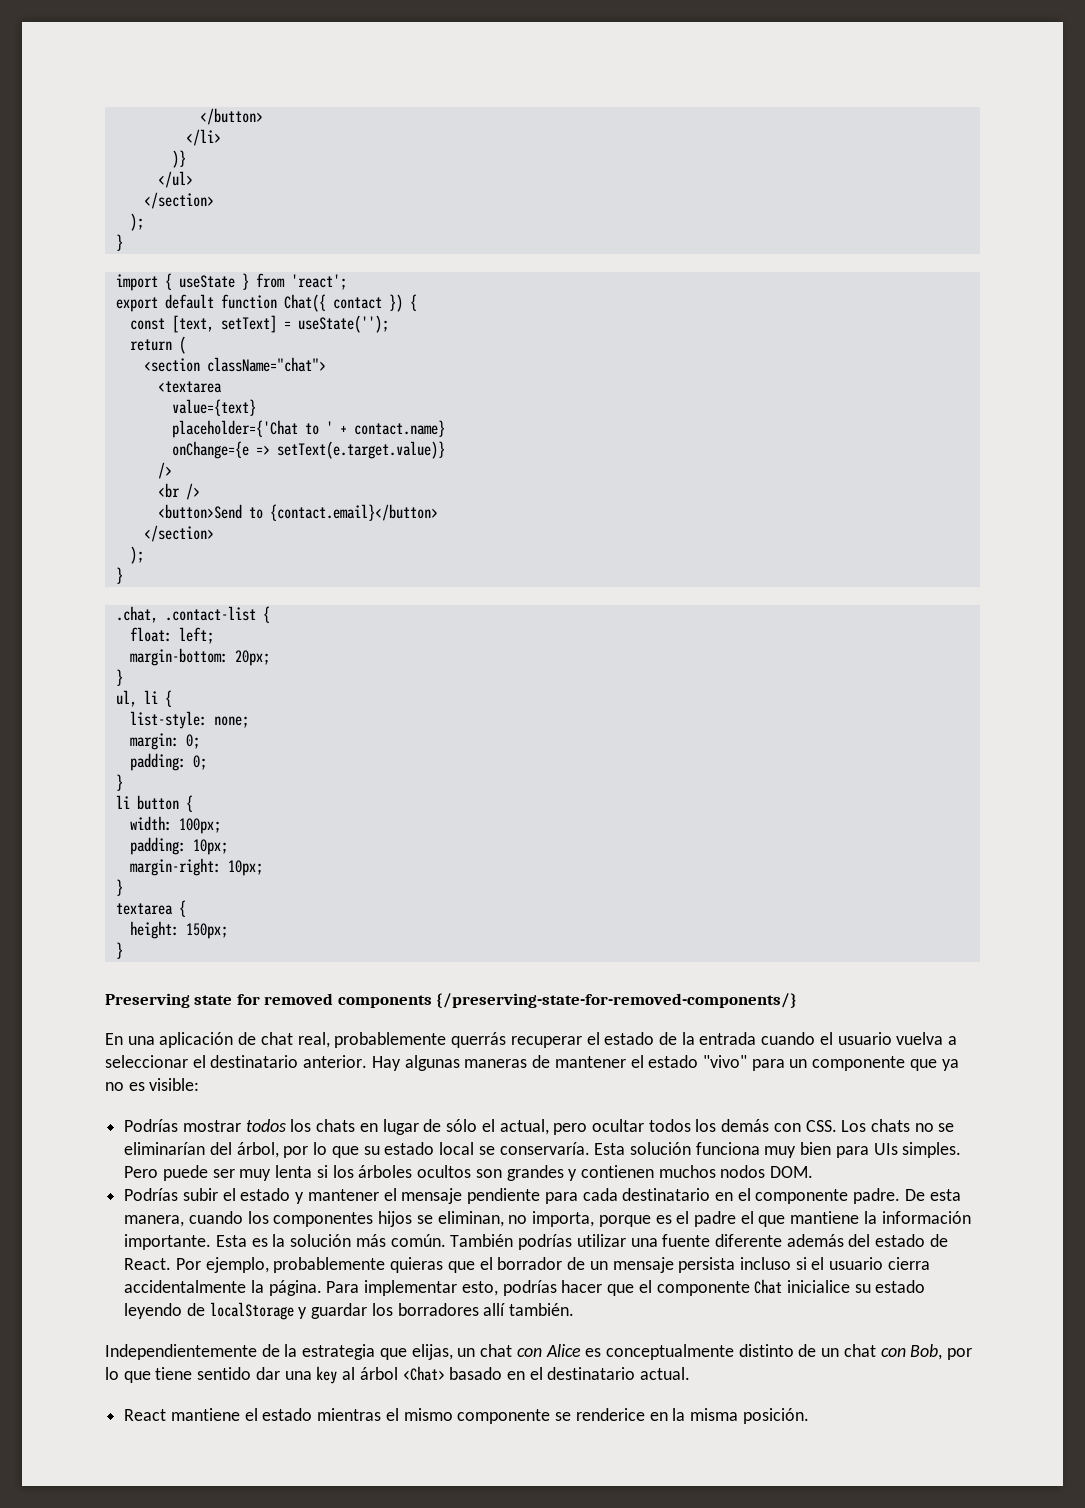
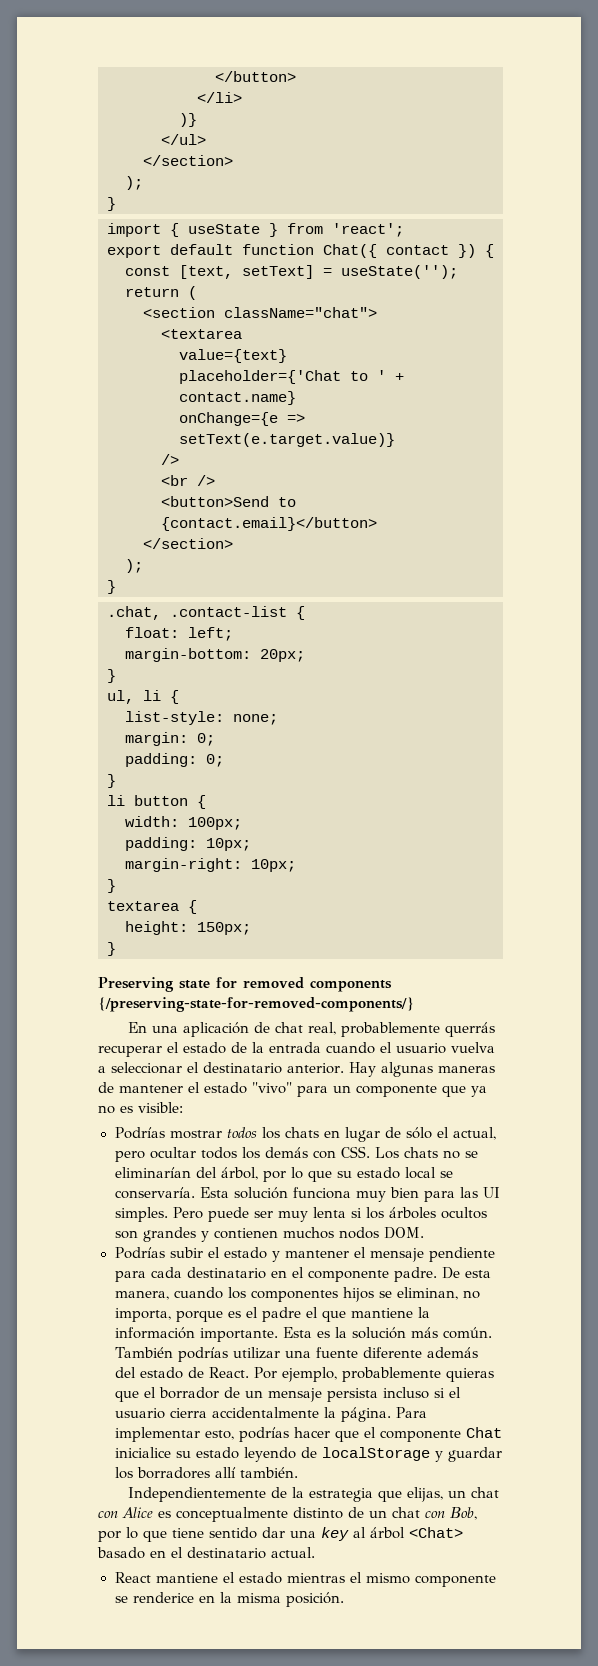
[873,1143,898,1155] UIs -> [459,1187,500,1198] las UI

